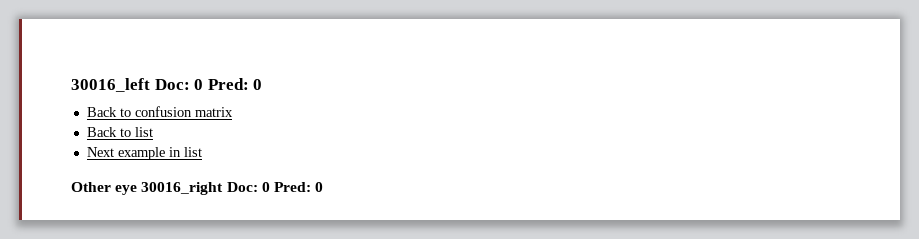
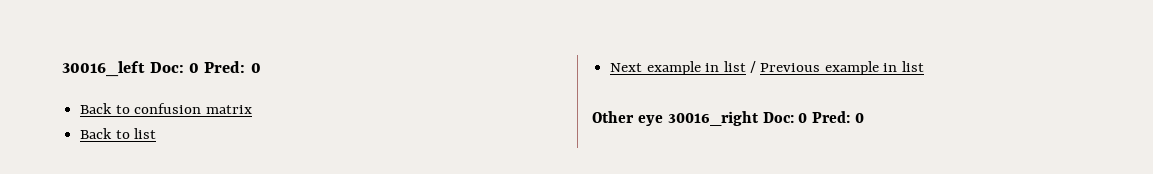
(202, 152) none -> [749,61,924,75] / Previous example in list

